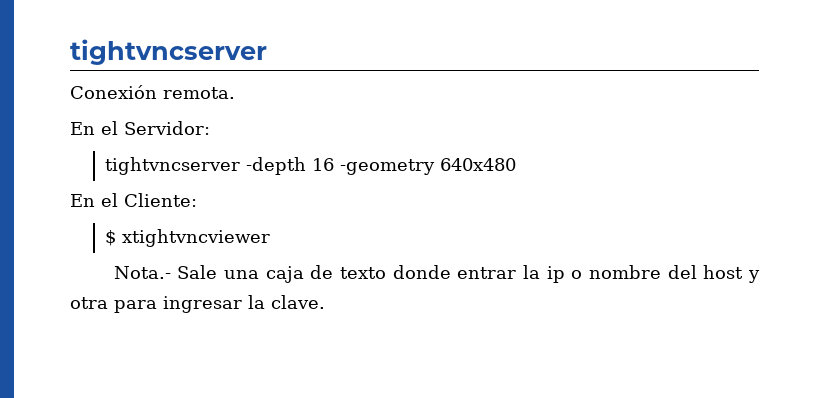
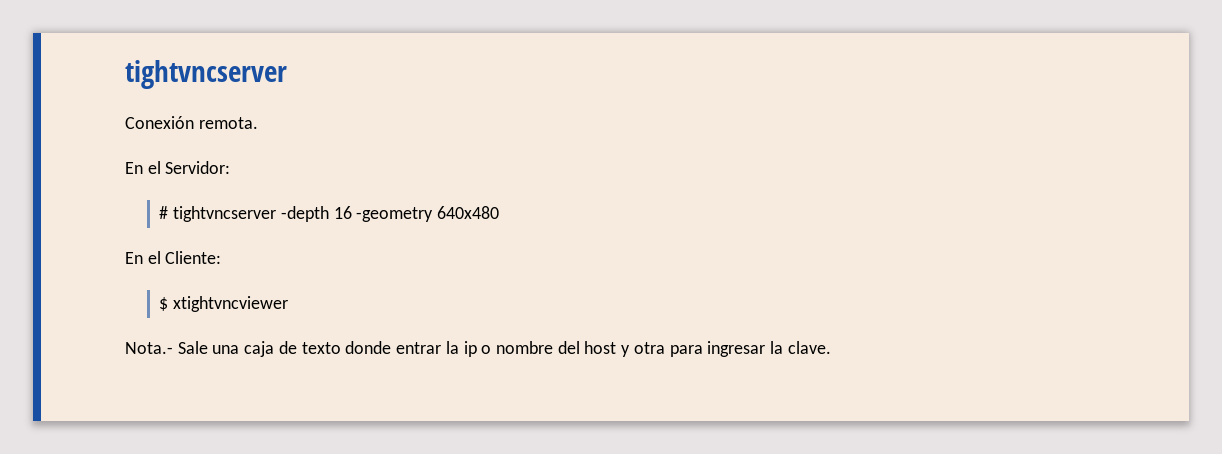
(210, 128) none -> [159,206,169,219] #

